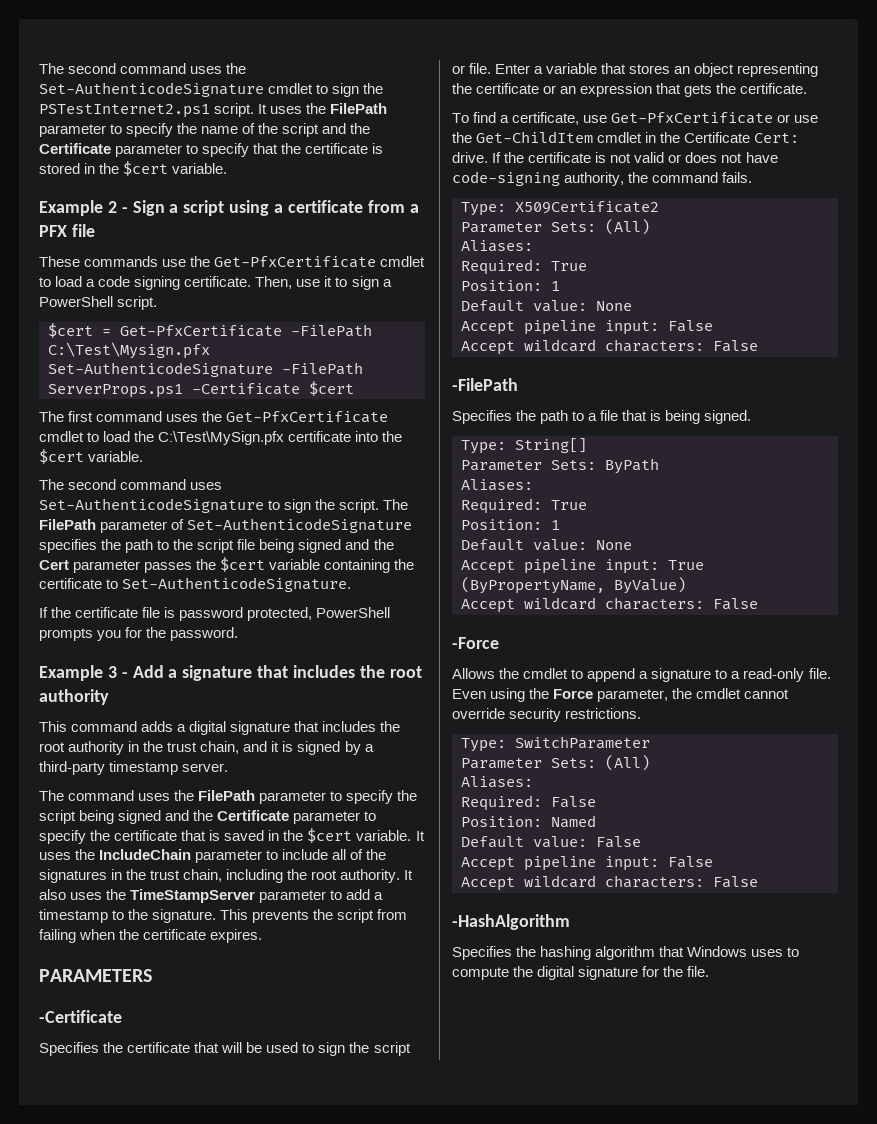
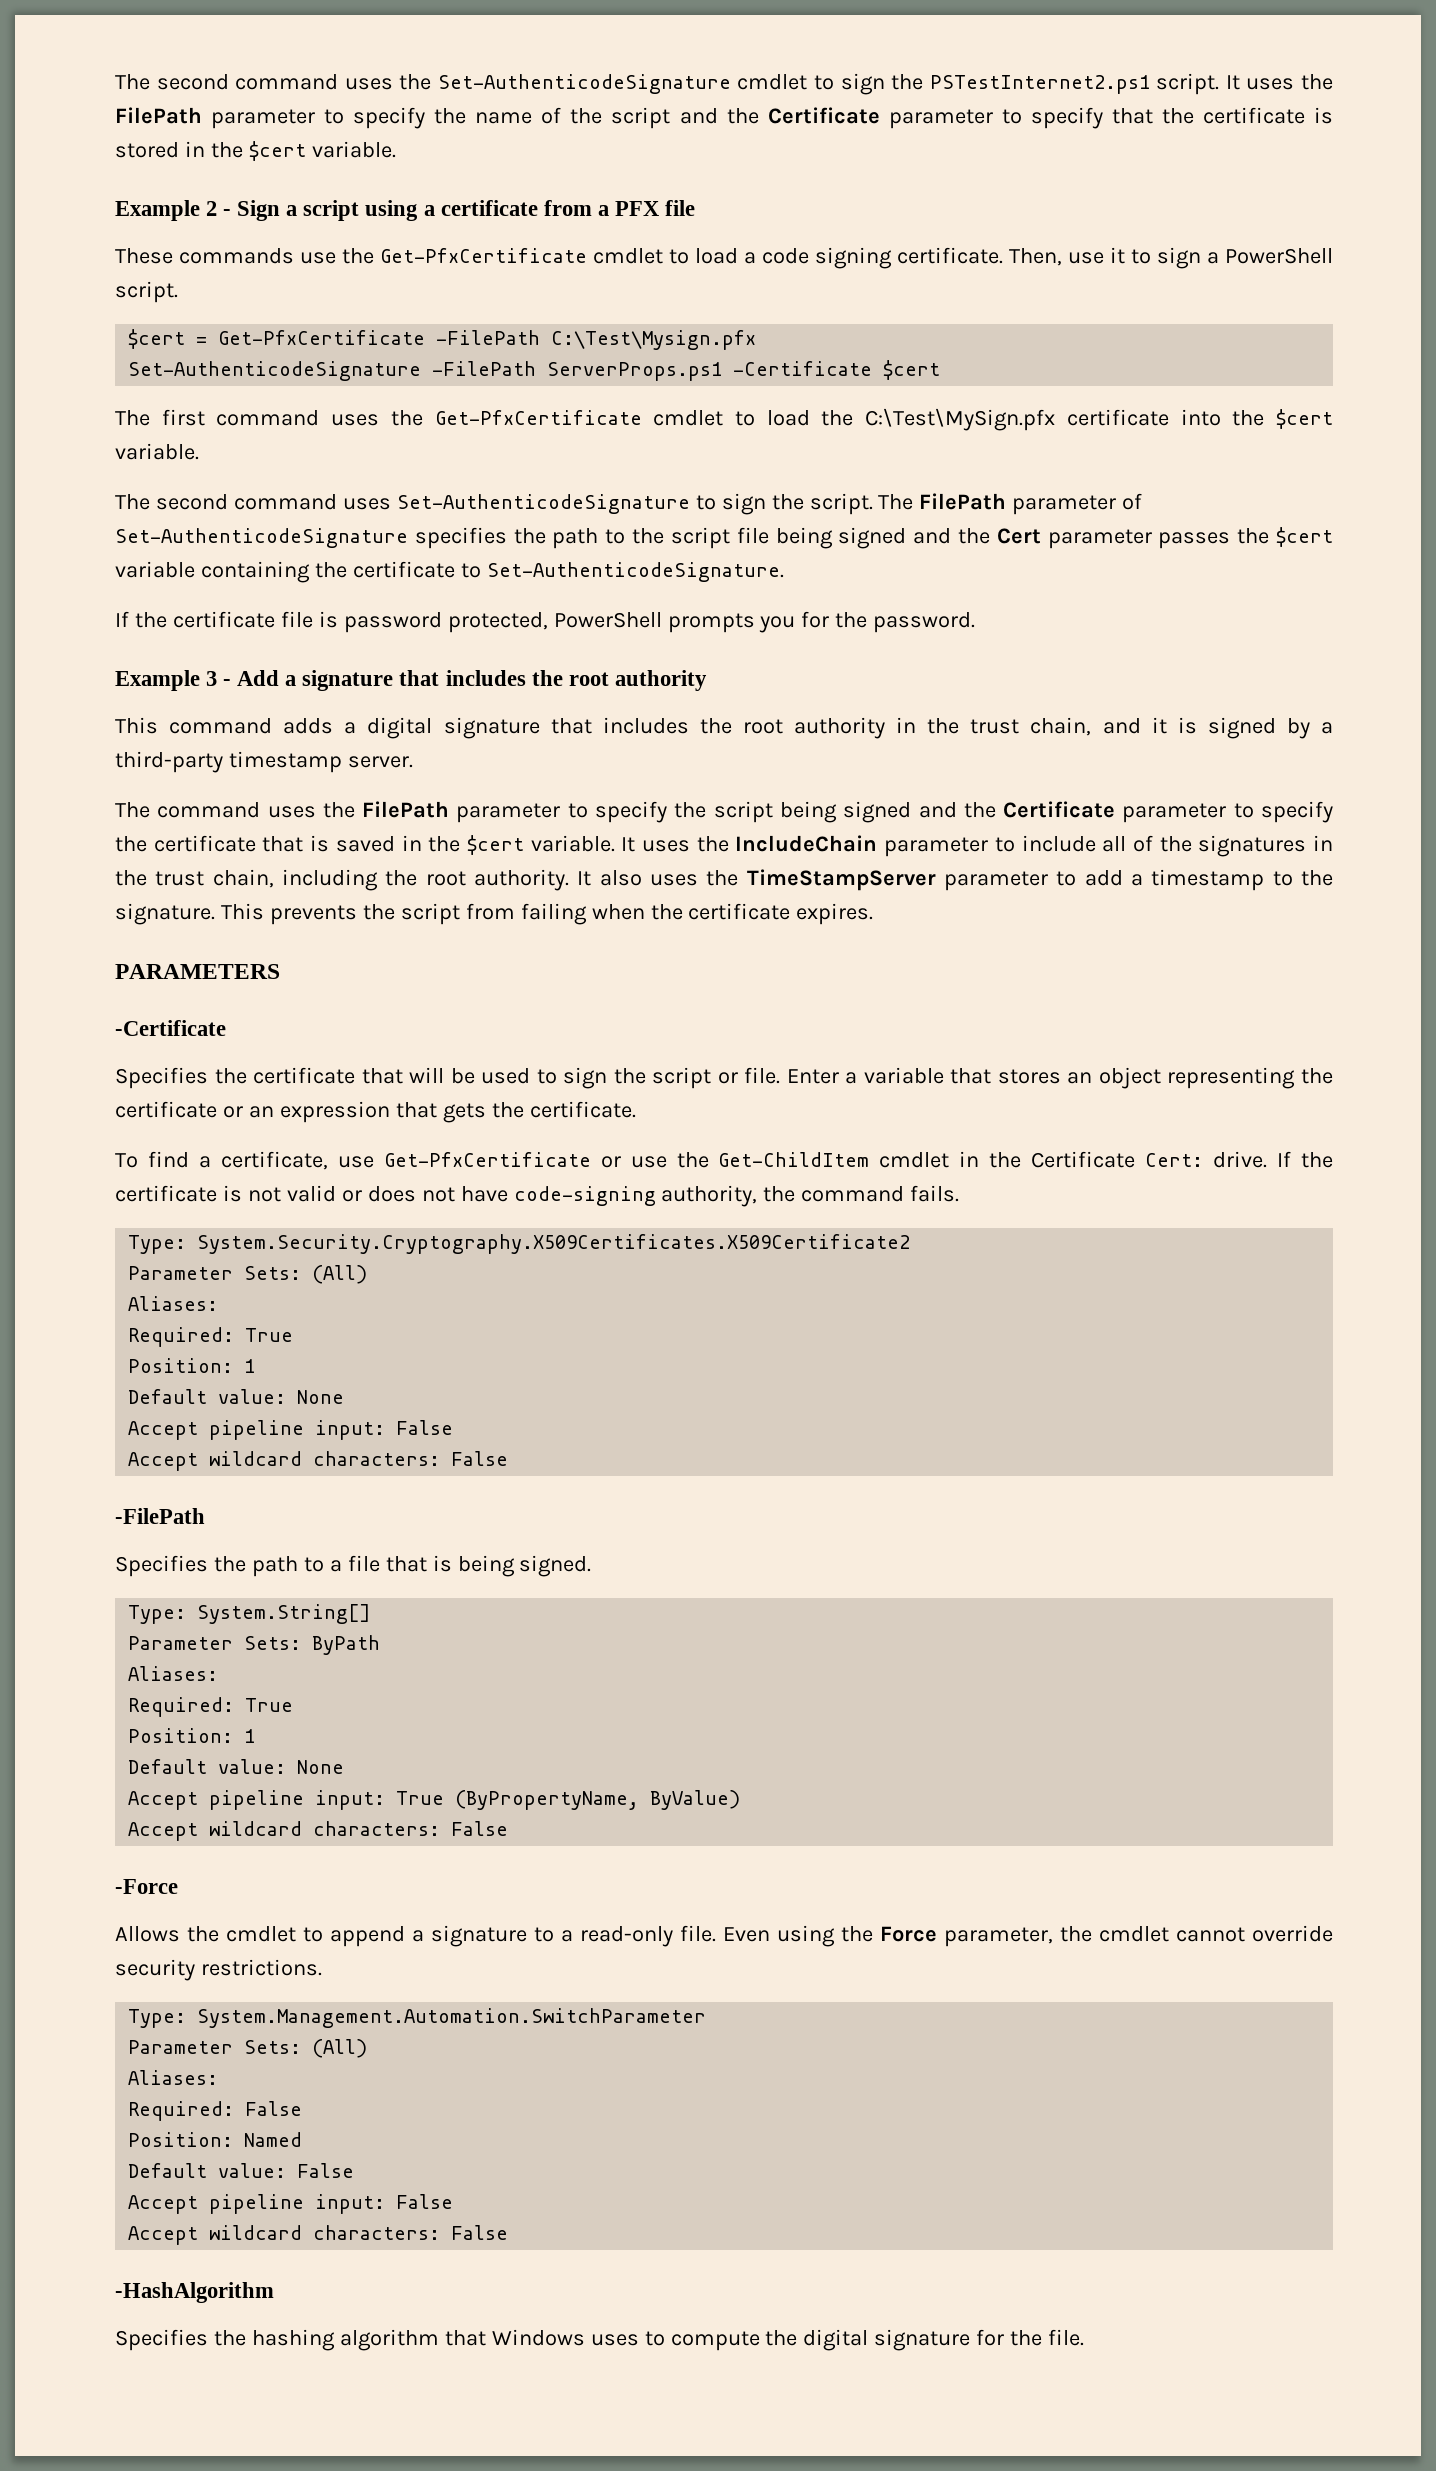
[515,201,659,214] X509Certificate2 -> [197,1234,911,1254] System.Security.Cryptography.X509Certificates.X509Certificate2
[515,438,587,453] String[] -> [197,1604,372,1624] System.String[]
[515,736,650,749] SwitchParameter -> [197,2008,707,2028] System.Management.Automation.SwitchParameter

